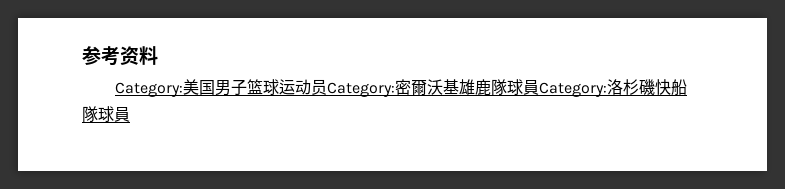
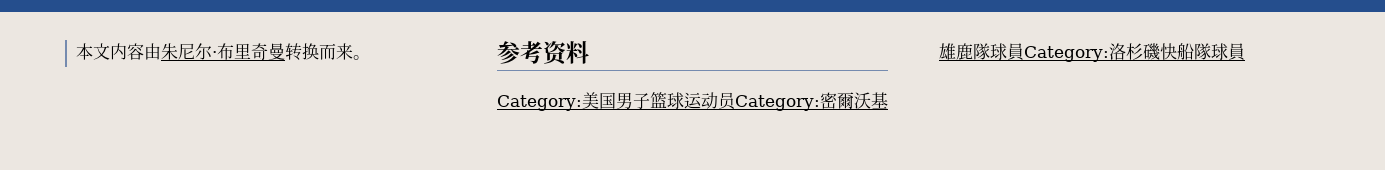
(82, 55) none -> [76,43,371,61] 本文内容由朱尼尔·布里奇曼转换而来。 //

